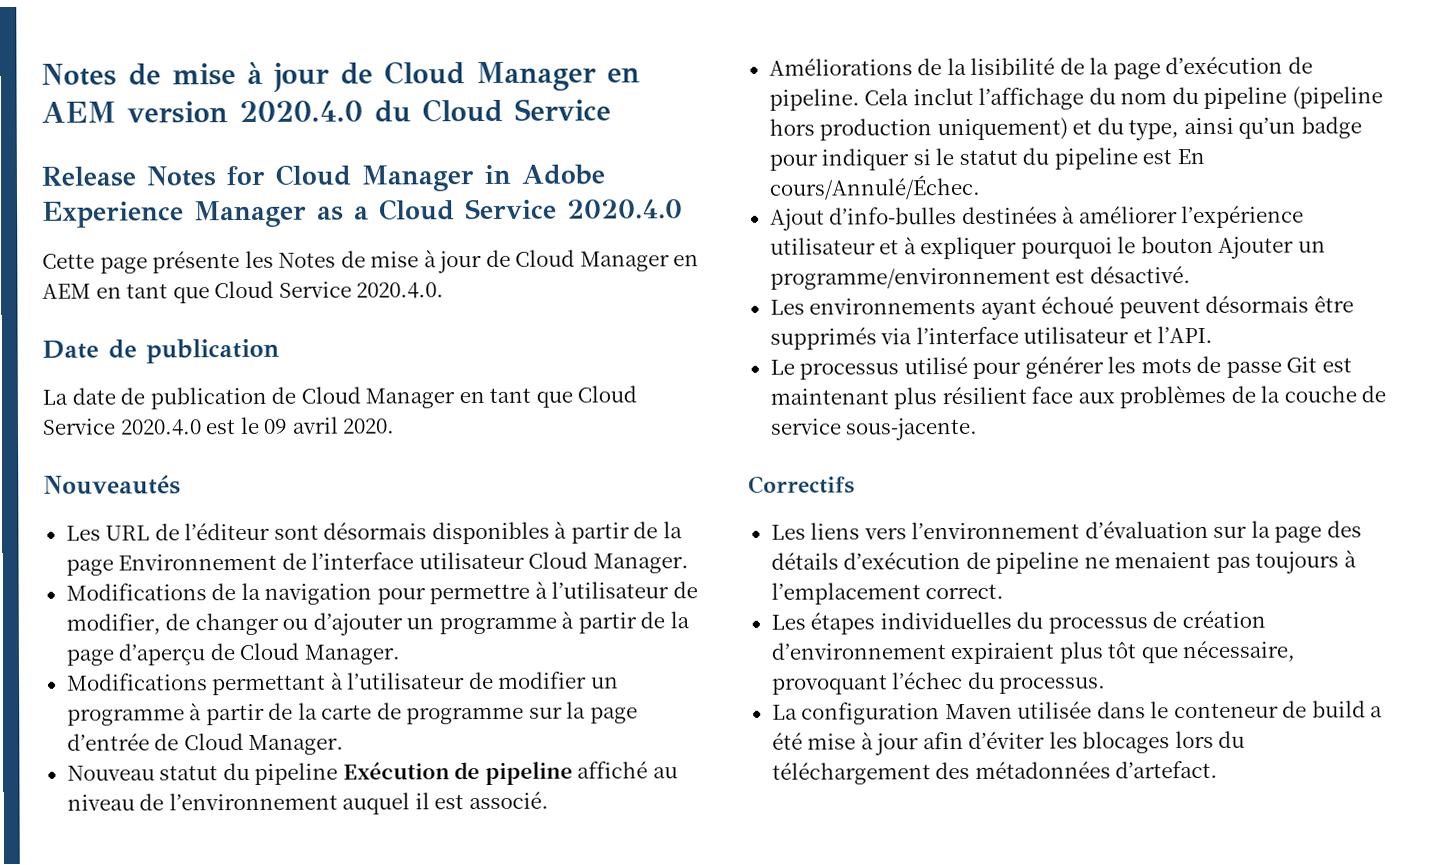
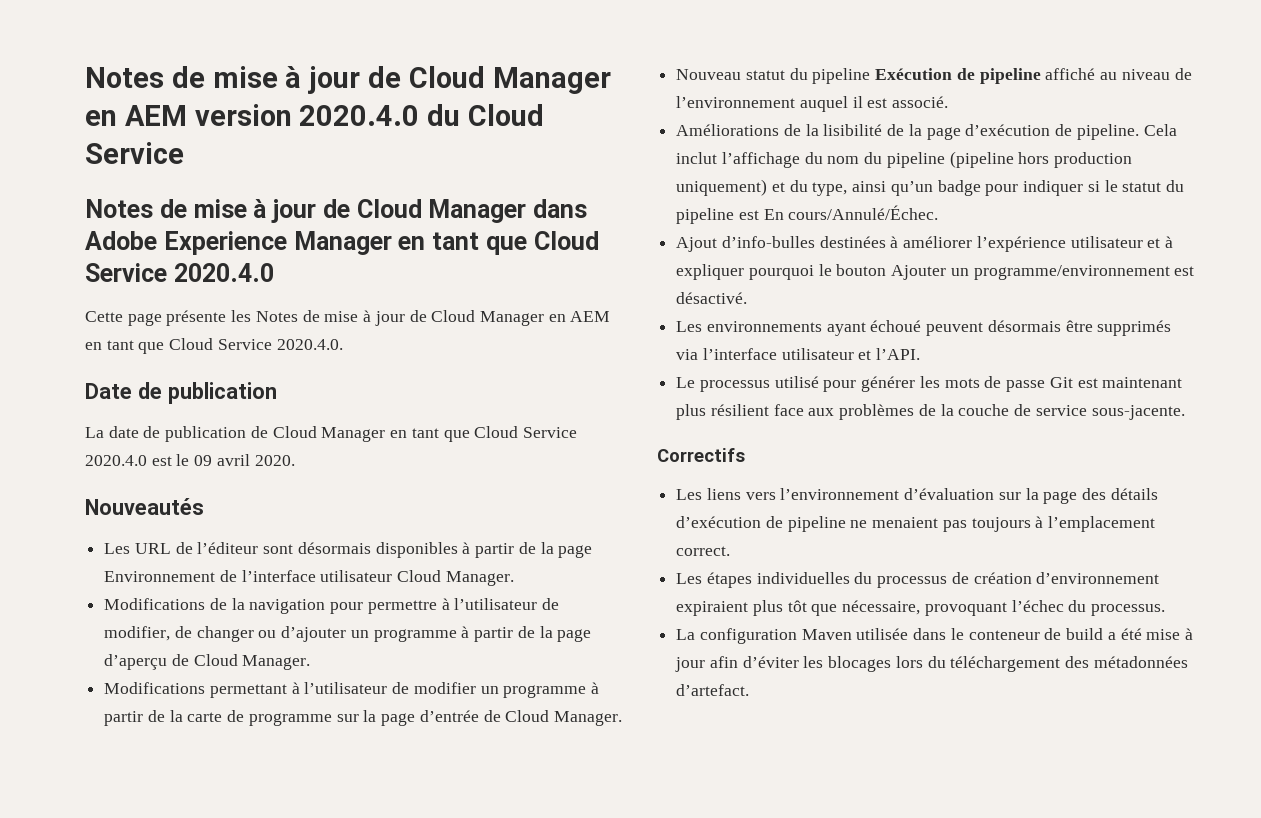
[41,164,511,192] Release Notes for Cloud Manager in -> [85,199,587,223] Notes de mise à jour de Cloud Manager dans
[317,206,369,221] as a -> [398,232,527,255] en tant que

